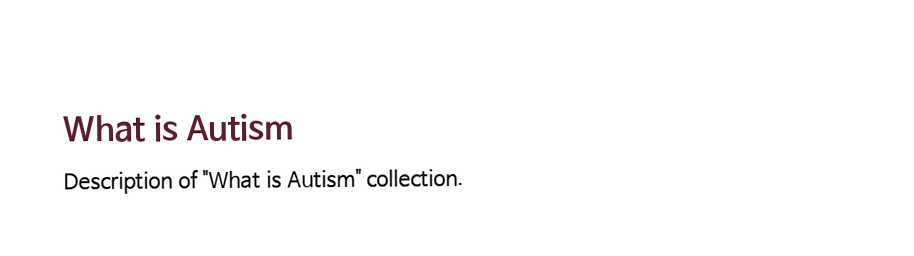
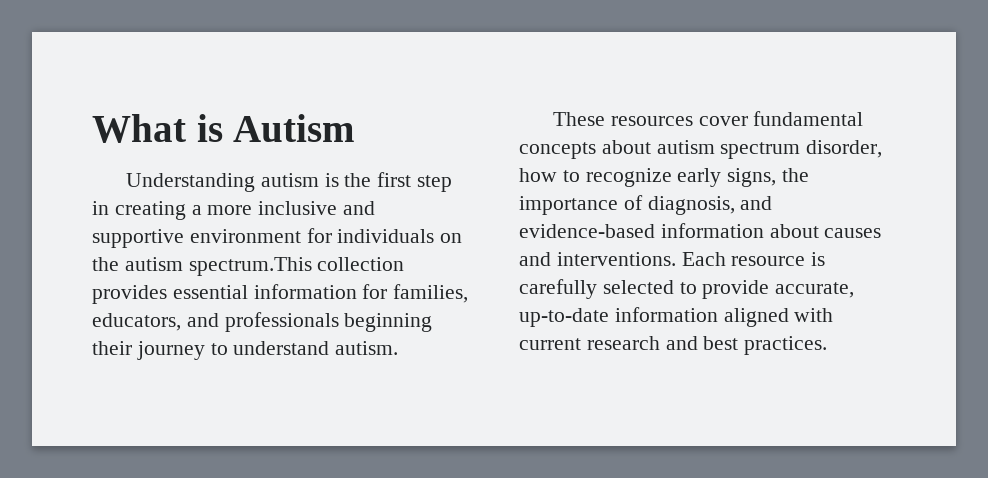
[63,168,465,195] Description of "What is Autism" collection. -> [125,172,452,192] [92,201,376,220] [92,228,463,248] [92,257,405,276] [92,284,469,304] [92,312,433,332] [92,341,399,360] [552,111,864,126] [519,140,883,159] [519,168,810,187] [519,195,773,215] [519,223,882,238] [519,252,826,266] [519,279,855,299] [519,307,834,327] [519,336,828,355] Understanding autism is the first step in creating a more inclusive and supportive environment for individuals on the autism spectrum.This collection provides essential information for families, educators, and professionals beginning their journey to understand autism. // These resources cover fundamental concepts about autism spectrum disorder, how to recognize early signs, the importance of diagnosis, and evidence-based information about causes and interventions. Each resource is carefully selected to provide accurate, up-to-date information aligned with current research and best practices.

